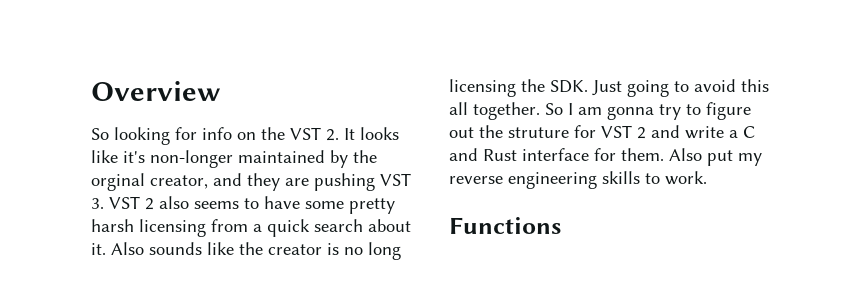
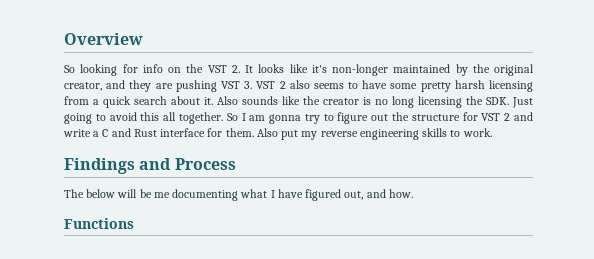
[91,173,145,191] orginal -> [494,64,534,76] original
[508,127,569,138] struture -> [411,114,460,121] structure
(707, 178) none -> [64,158,236,174] [64,189,413,201] // Findings and Process // The below will be me documenting what I have figured out, and how.

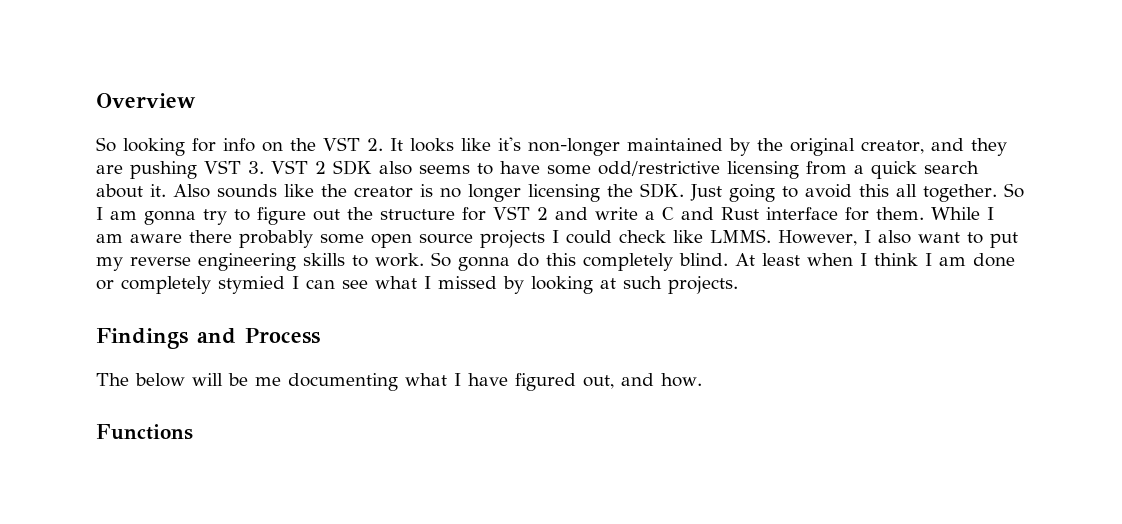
(286, 85) none -> [333,160,372,175] SDK
[420,80,485,92] pretty harsh -> [598,161,720,176] odd/restrictive
[392,96,414,108] long -> [468,184,521,202] longer
[256,128,278,137] Also -> [931,207,994,220] [96,229,983,248] While I am aware there probably some open source projects I could check like LMMS. However, I also want to
(492, 132) none -> [431,252,1015,271] [96,276,738,294] So gonna do this completely blind. At least when I think I am done or completely stymied I can see what I missed by looking at such projects.

